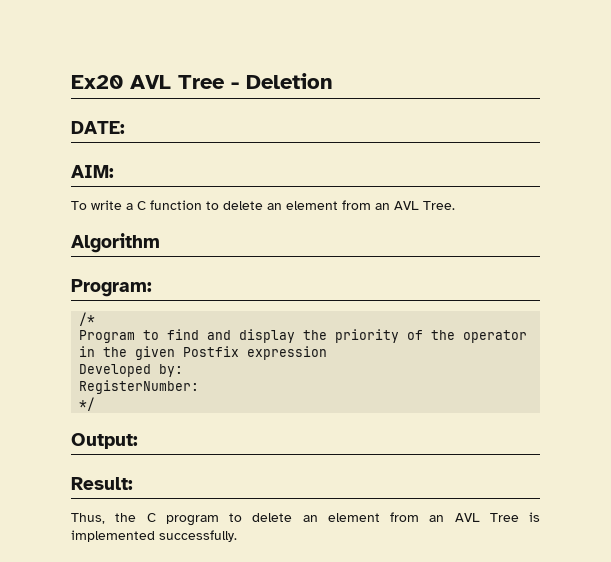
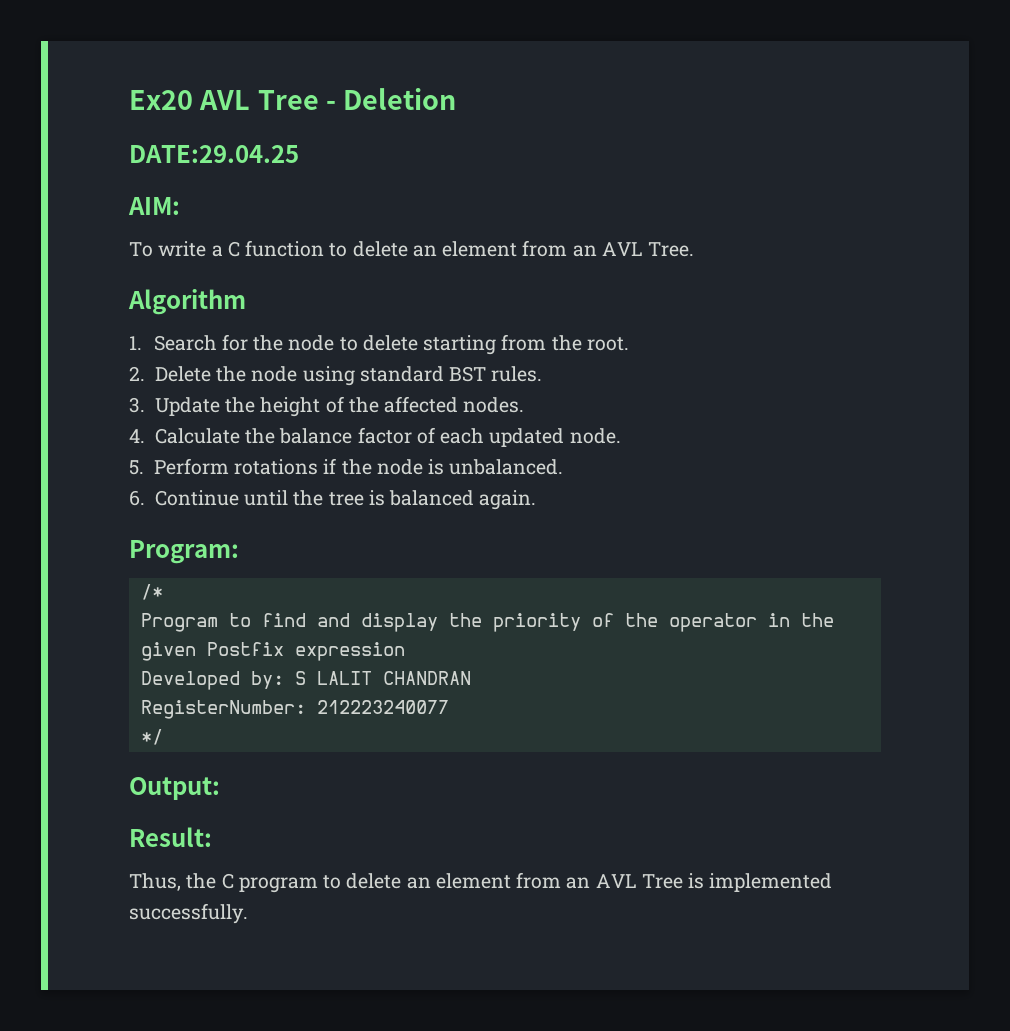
[71,121,125,134] DATE: -> [129,145,299,163] DATE:29.04.25
(160, 243) none -> [129,334,629,355] [129,366,543,386] [129,396,525,417] [129,427,621,447] [129,458,564,475] [129,490,537,510] // 1. Search for the node to delete starting from the root. // 2. Delete the node using standard BST rules. // 3. Update the height of the affected nodes. // 4. Calculate the balance factor of each updated node. // 5. Perform rotations if the node is unbalanced. // 6. Continue until the tree is balanced again.
(184, 370) none -> [294,671,471,685] S LALIT CHANDRAN
(200, 387) none -> [316,700,449,714] 212223240077

